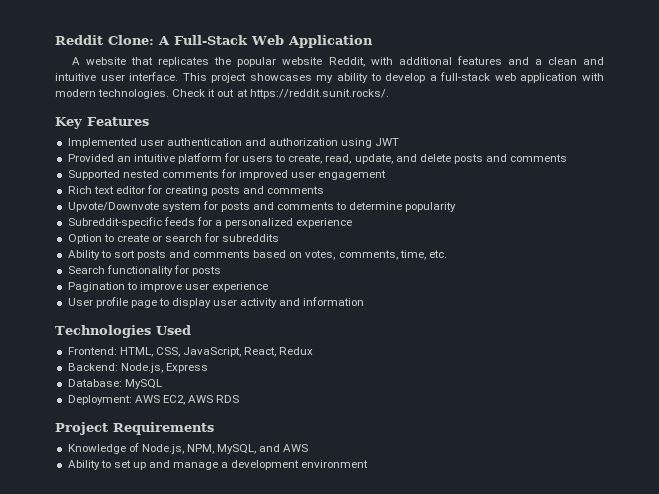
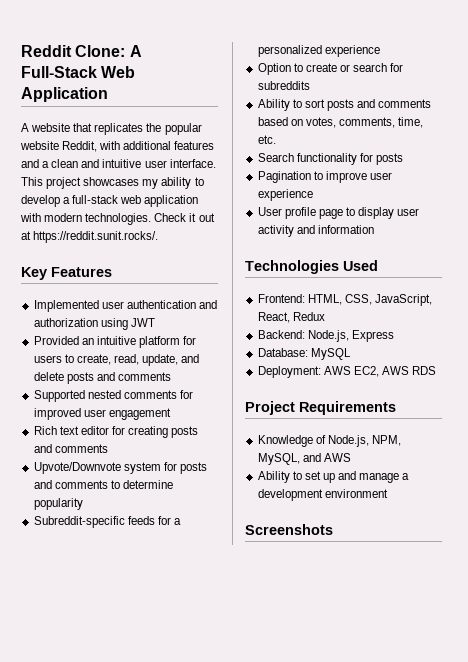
(369, 464) none -> [245,524,333,535] // Screenshots

